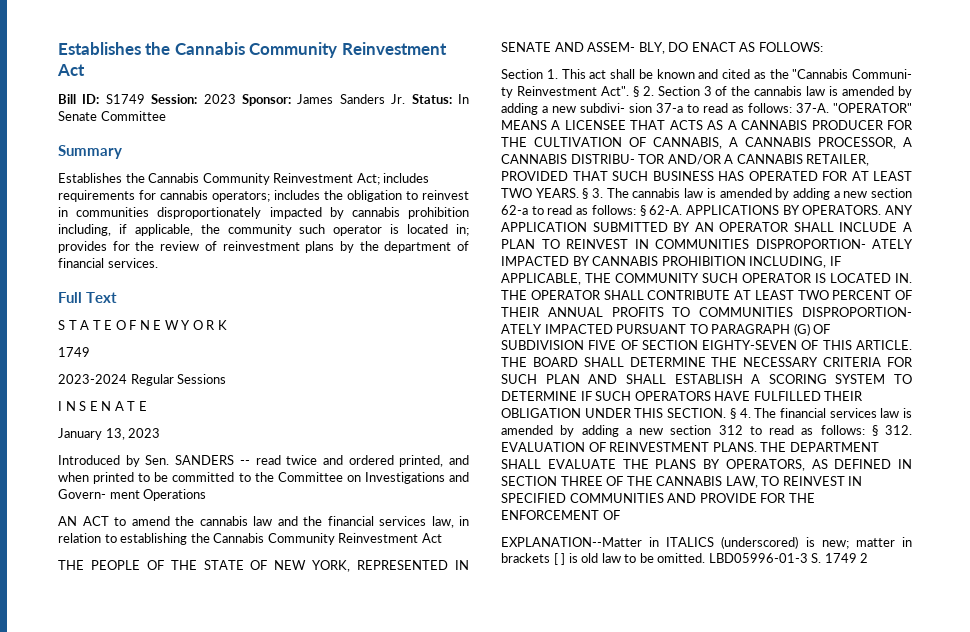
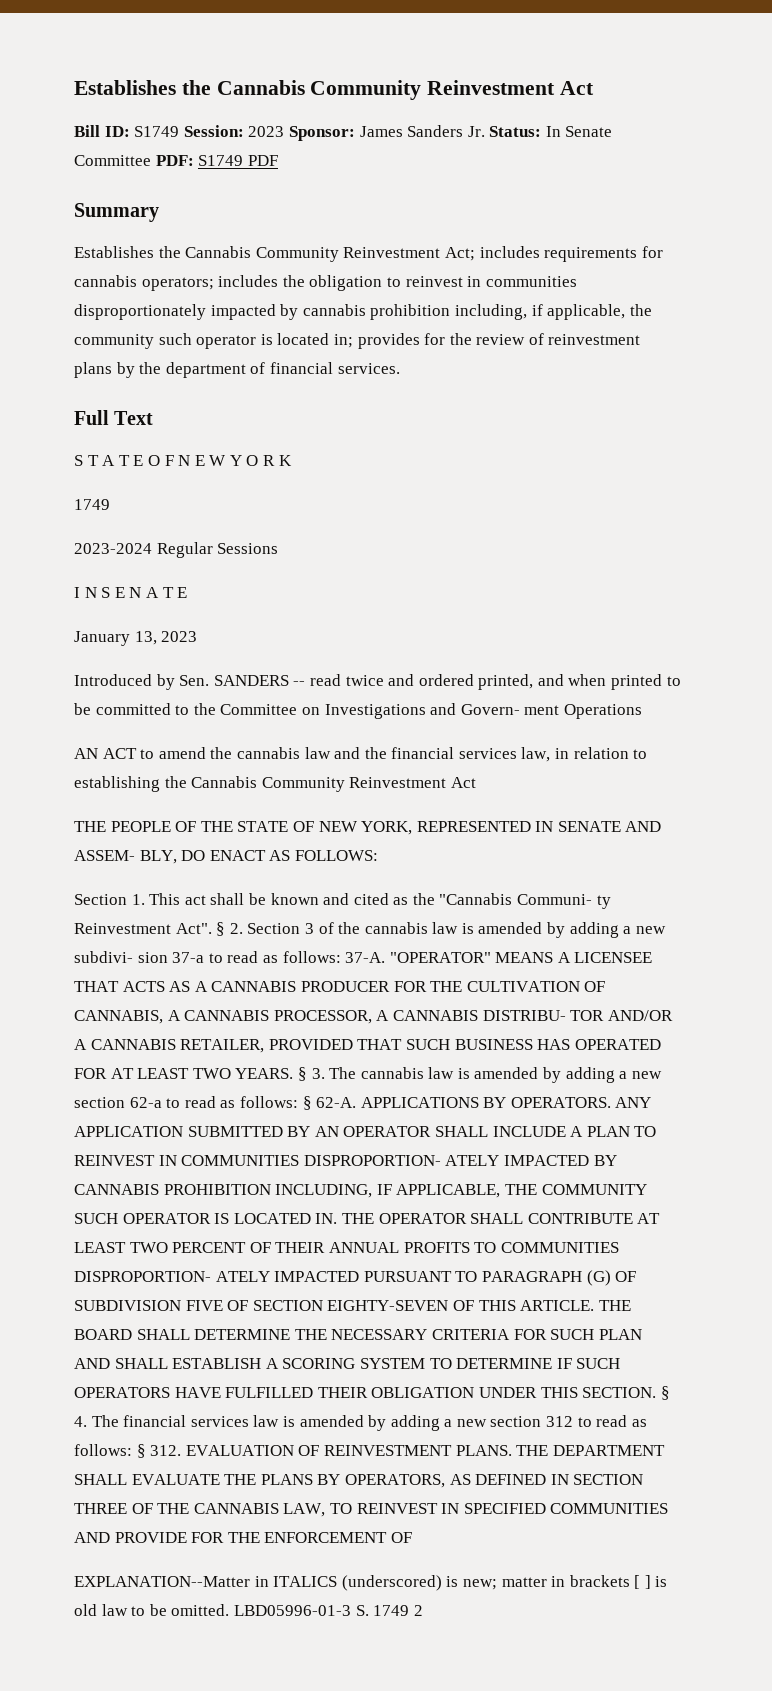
(166, 116) none -> [155,155,278,166] PDF: S1749 PDF

